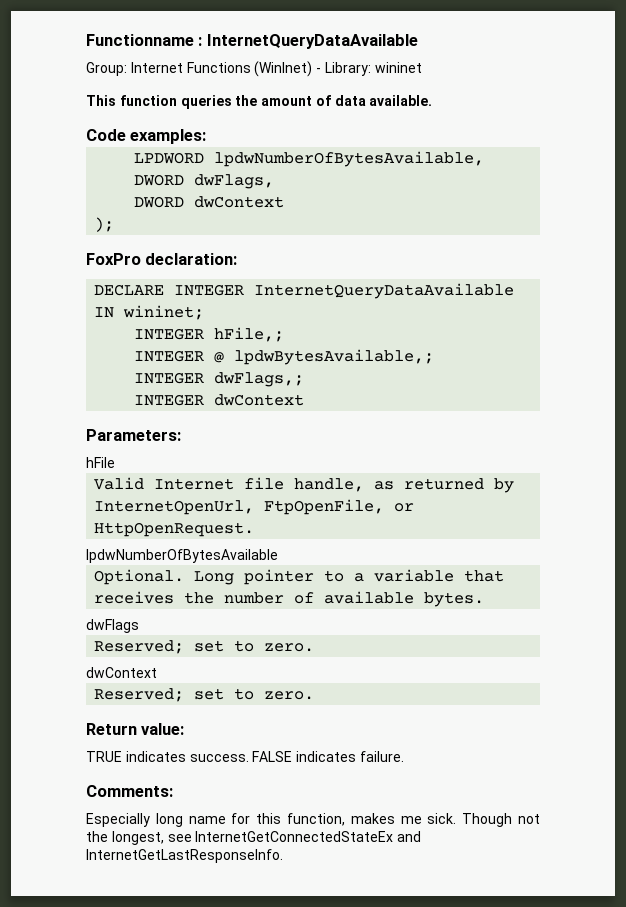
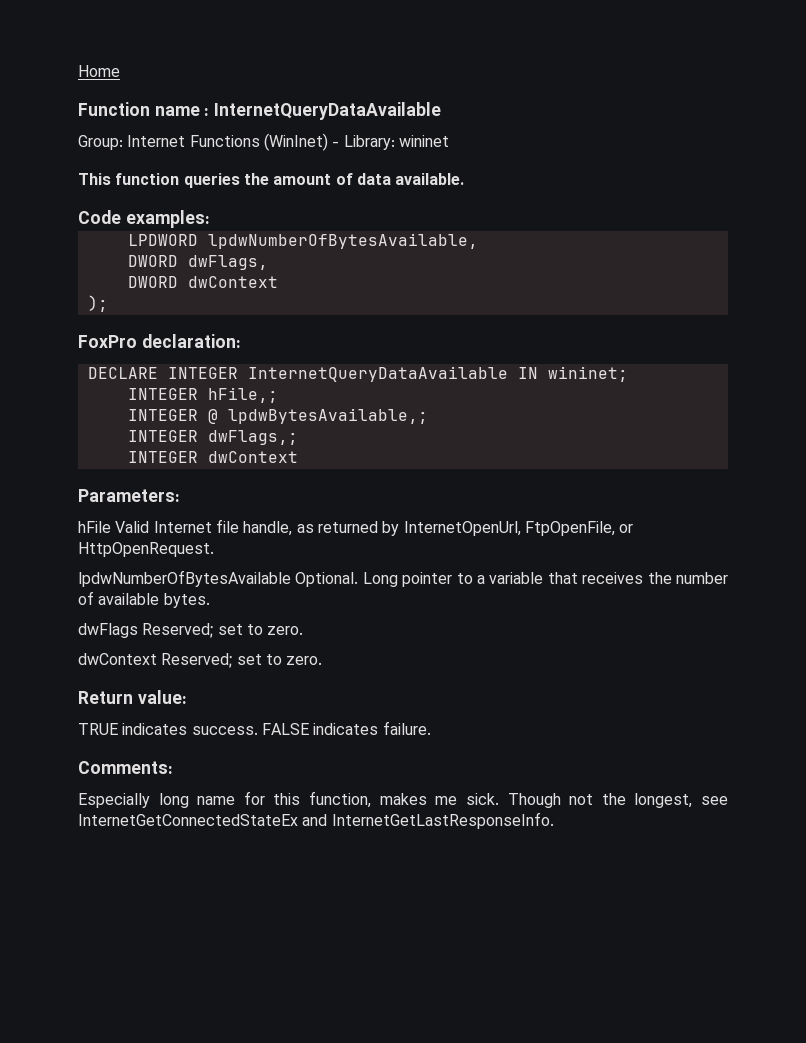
[86,34,194,46] Functionname -> [78,65,120,77] [78,102,200,116] Home // Function name
(115, 462) // -> (111, 527) none
(278, 556) // -> (291, 578) none
(139, 626) // -> (138, 630) none
(157, 672) // -> (157, 659) none

